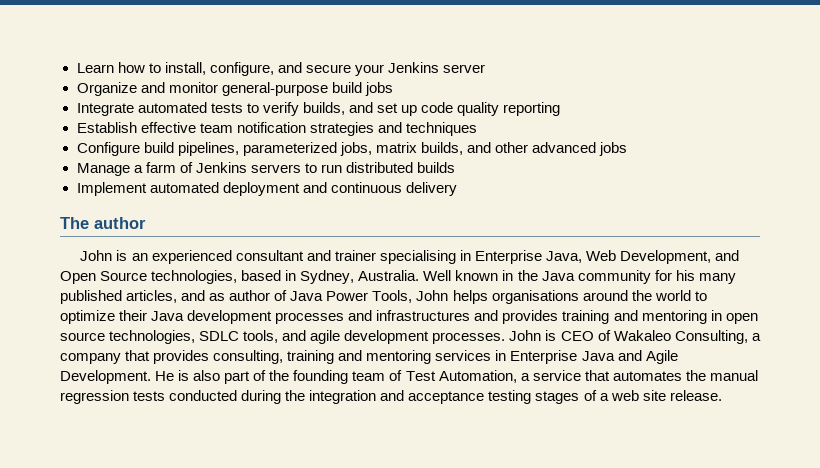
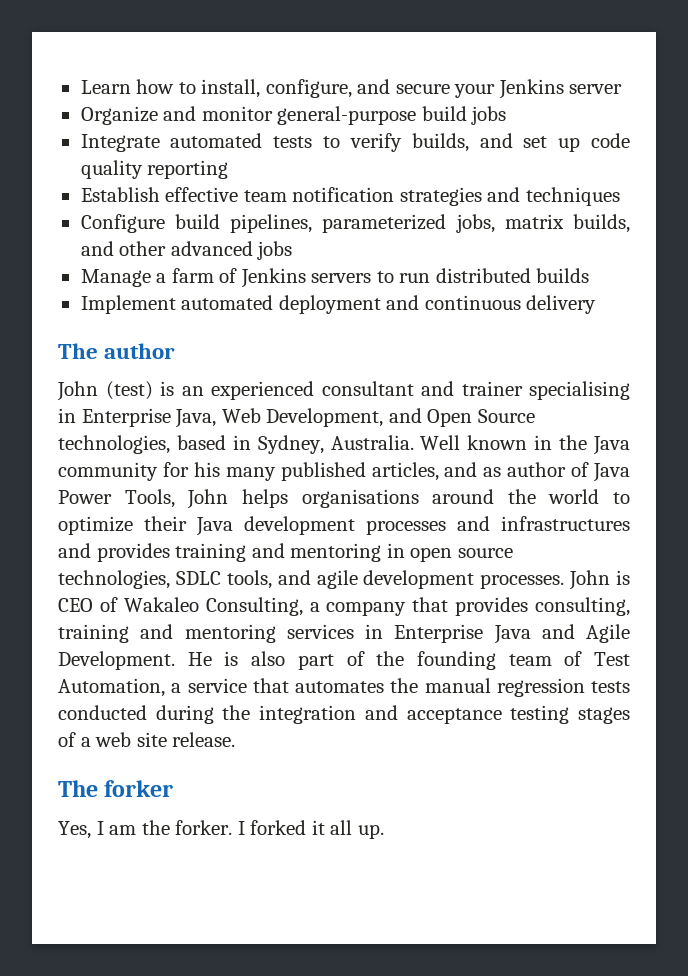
(113, 255) none -> [105,381,153,400] (test)
(722, 395) none -> [58,780,174,797] [58,820,384,839] // The forker // Yes, I am the forker. I forked it all up.

